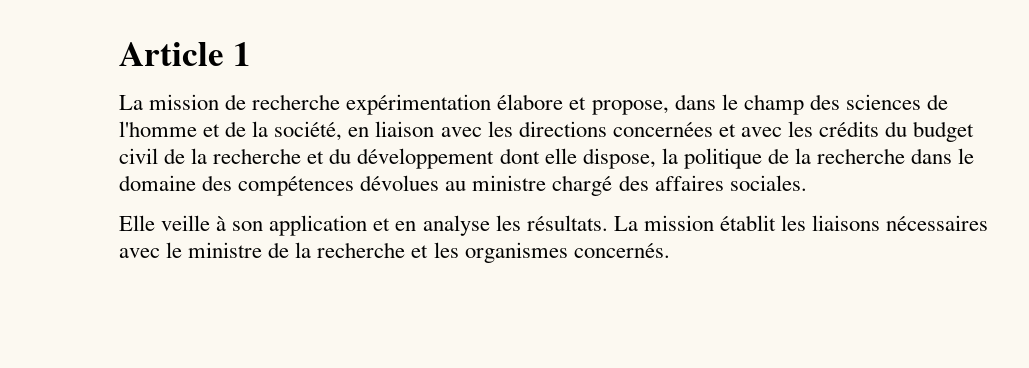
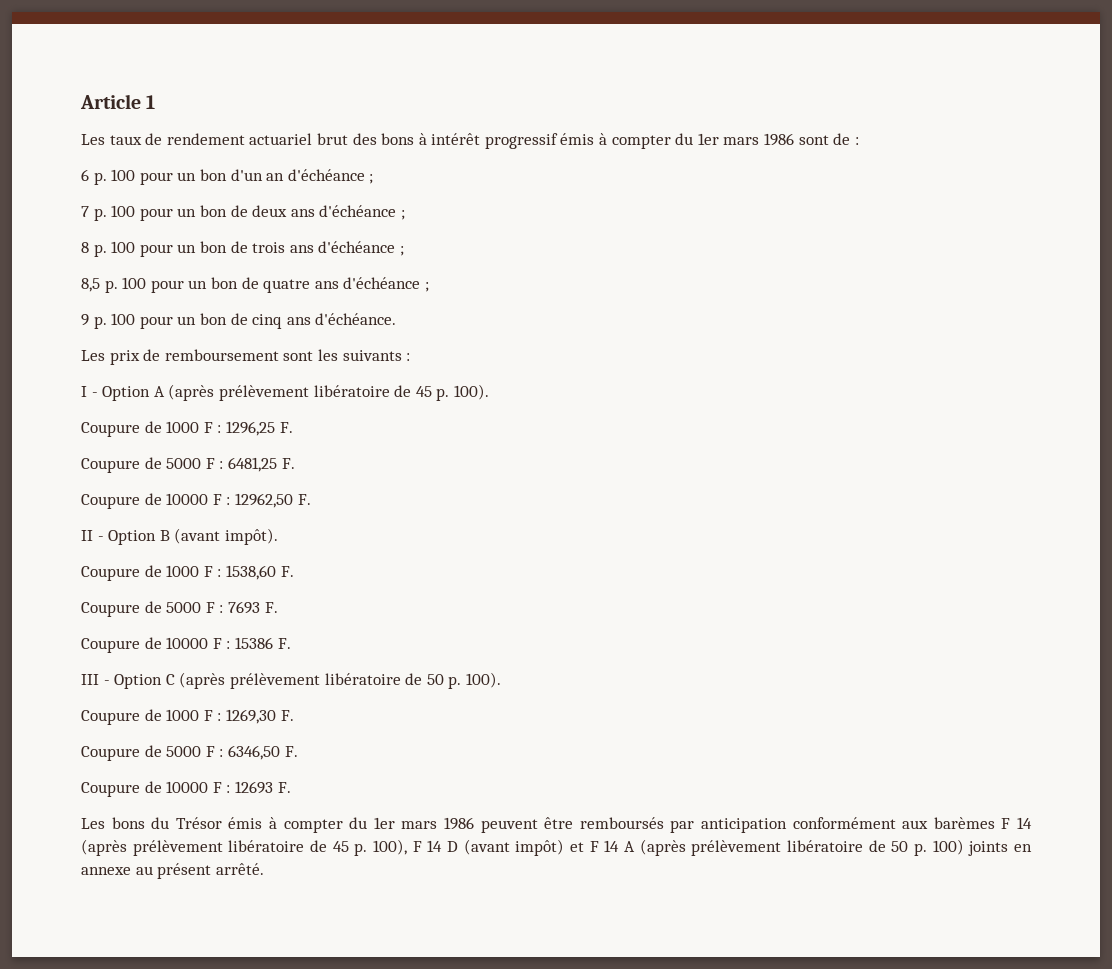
[119,94,948,115] [119,121,975,142] [119,148,975,169] [119,175,807,196] [119,215,989,236] [119,242,670,263] La mission de recherche expérimentation élabore et propose, dans le champ des sciences de l'homme et de la société, en liaison avec les directions concernées et avec les crédits du budget civil de la recherche et du développement dont elle dispose, la politique de la recherche dans le domaine des compétences dévolues au ministre chargé des affaires sociales. // Elle veille à son application et en analyse les résultats. La mission établit les liaisons nécessaires avec le ministre de la recherche et les organismes concernés. -> [81,133,859,149] [81,169,374,185] [81,205,405,221] [81,241,404,257] [81,277,429,293] [81,313,397,329] [81,349,411,365] [81,384,489,401] [81,421,293,437] [81,457,295,473] [81,493,311,509] [81,528,278,545] [81,565,294,581] [81,601,278,617] [81,637,291,653] [81,672,501,689] [81,709,294,725] [81,745,298,761] [81,781,291,797] [81,817,1033,833] [81,839,1032,856] [81,863,264,879] Les taux de rendement actuariel brut des bons à intérêt progressif émis à compter du 1er mars 1986 sont de : // 6 p. 100 pour un bon d'un an d'échéance ; // 7 p. 100 pour un bon de deux ans d'échéance ; // 8 p. 100 pour un bon de trois ans d'échéance ; // 8,5 p. 100 pour un bon de quatre ans d'échéance ; // 9 p. 100 pour un bon de cinq ans d'échéance. // Les prix de remboursement sont les suivants : // I - Option A (après prélèvement libératoire de 45 p. 100). // Coupure de 1000 F : 1296,25 F. // Coupure de 5000 F : 6481,25 F. // Coupure de 10000 F : 12962,50 F. // II - Option B (avant impôt). // Coupure de 1000 F : 1538,60 F. // Coupure de 5000 F : 7693 F. // Coupure de 10000 F : 15386 F. // III - Option C (après prélèvement libératoire de 50 p. 100). // Coupure de 1000 F : 1269,30 F. // Coupure de 5000 F : 6346,50 F. // Coupure de 10000 F : 12693 F. // Les bons du Trésor émis à compter du 1er mars 1986 peuvent être remboursés par anticipation conformément aux barèmes F 14 (après prélèvement libératoire de 45 p. 100), F 14 D (avant impôt) et F 14 A (après prélèvement libératoire de 50 p. 100) joints en annexe au présent arrêté.

